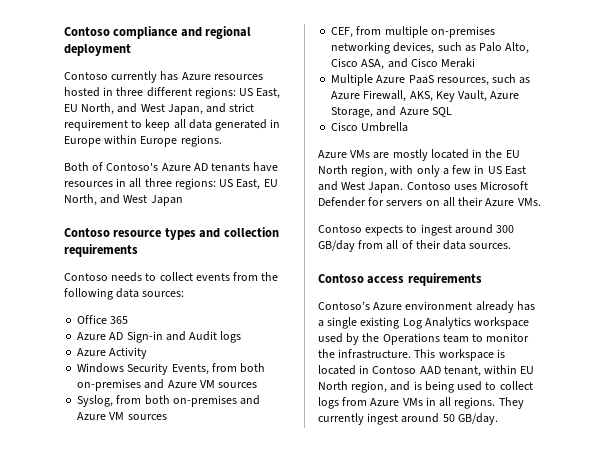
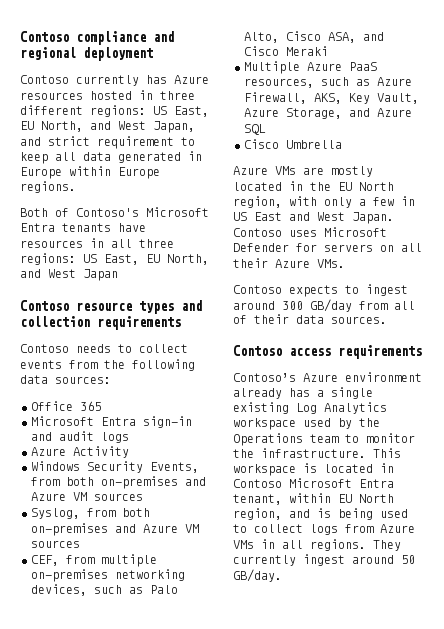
[161,163,208,171] Azure AD -> [146,207,209,217] [20,223,55,232] Microsoft Entra
[77,331,218,343] Azure AD Sign-in and Audit -> [31,416,192,428] [31,431,94,441] Microsoft Entra sign-in and audit
[419,366,441,374] AAD -> [289,478,394,488] Microsoft Entra

